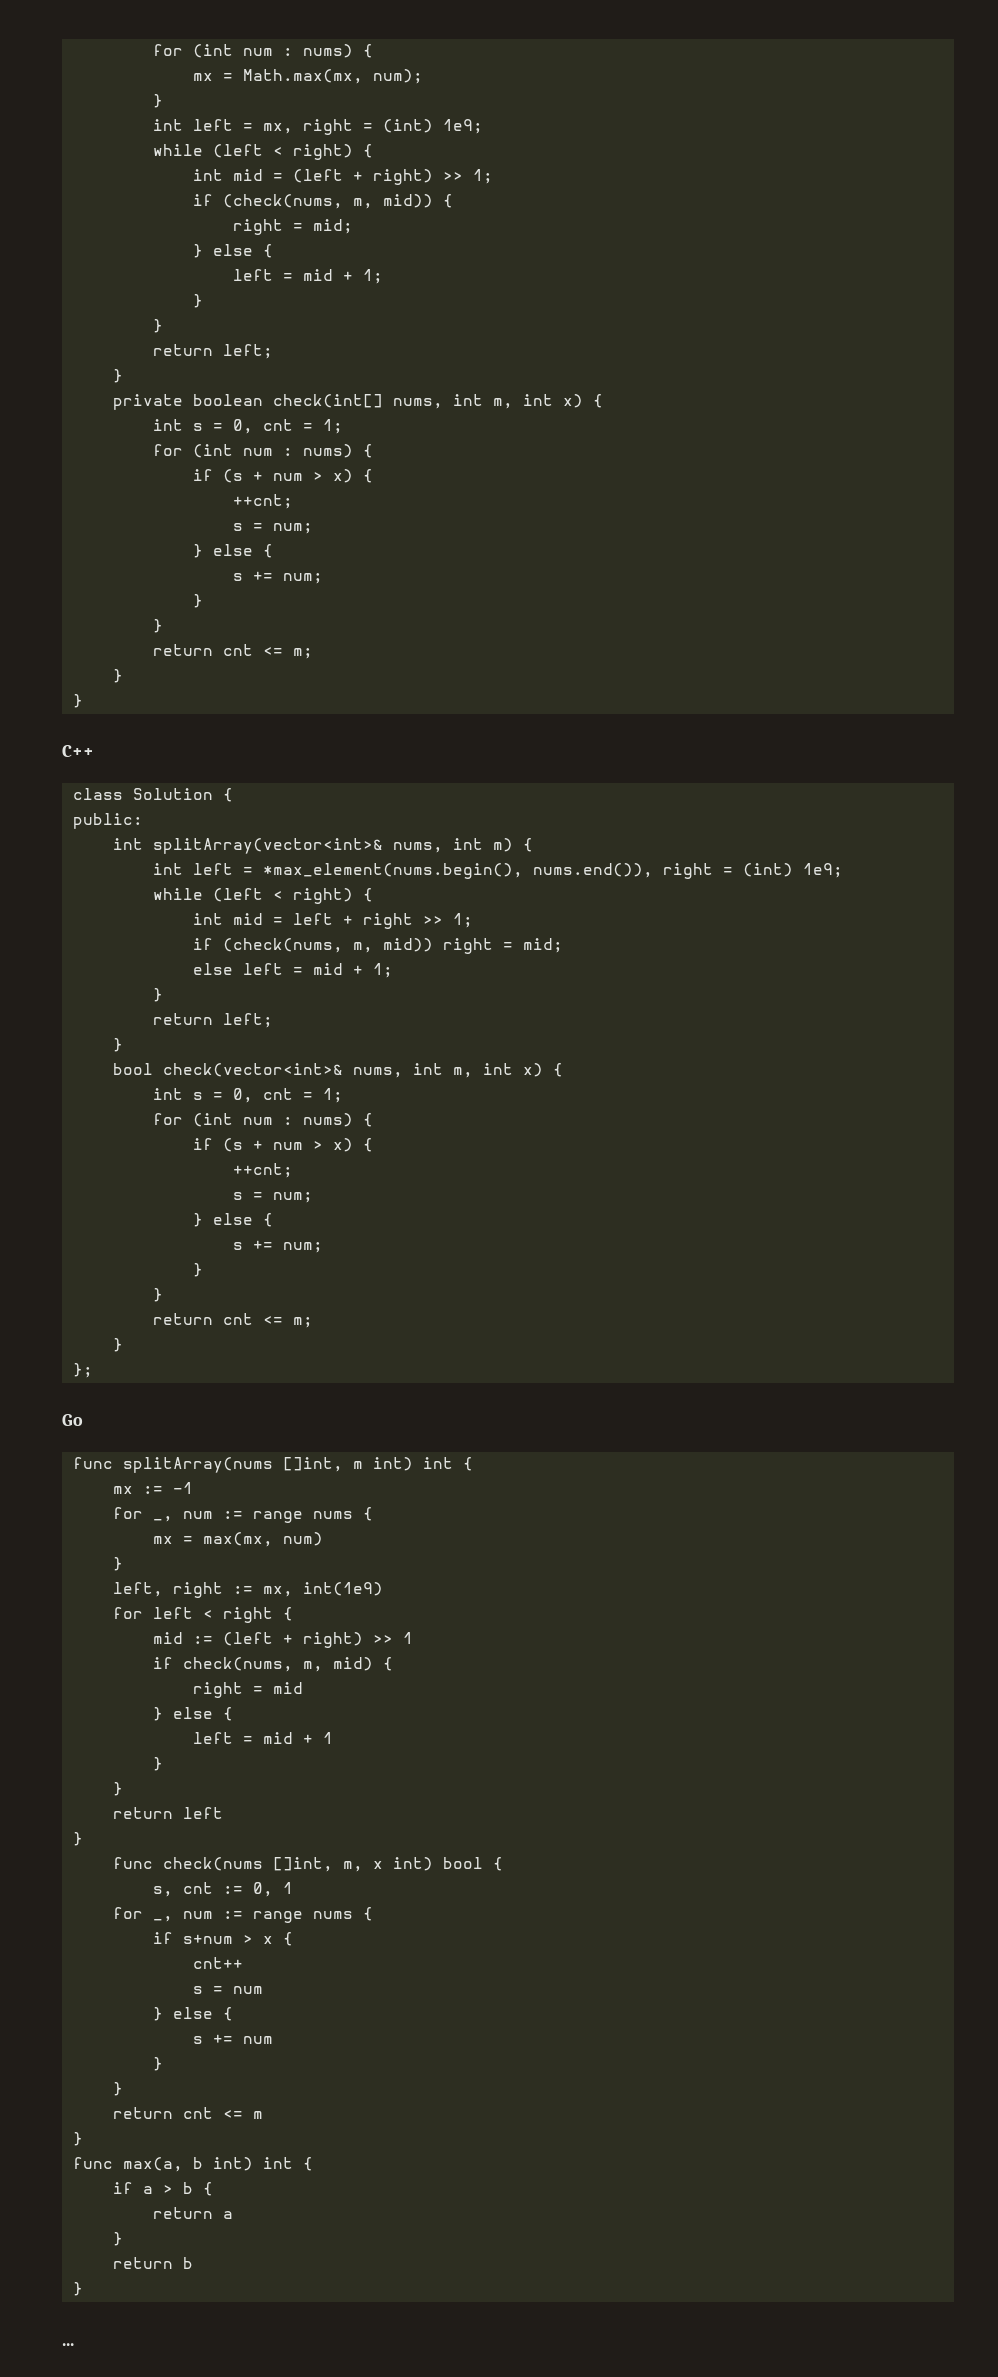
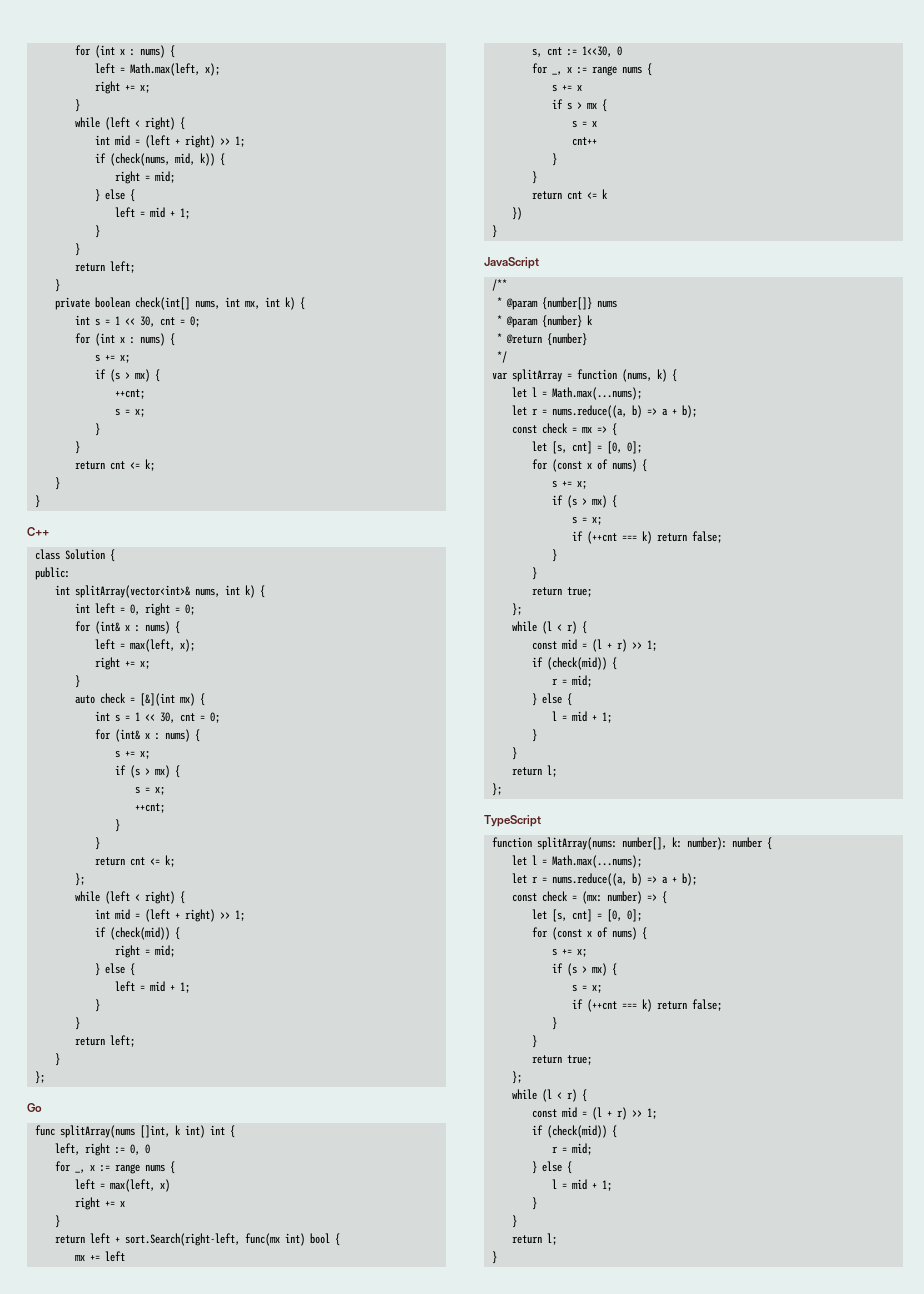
[152,44,373,58] [192,69,423,84] [152,94,163,108] [152,119,483,135] for (int num : nums) { // mx = Math.max(mx, num); // } // int left = mx, right = (int) 1e9; -> [74,45,175,58] [94,63,220,76] [94,81,150,94] [74,99,80,112] for (int x : nums) { // left = Math.max(left, x); // right += x; // }
[352,194,433,209] m, mid)) -> [174,153,215,166] mid, k))
[492,394,603,409] [152,419,343,434] [152,444,373,458] [192,469,373,483] [232,494,293,509] [232,523,313,534] [192,544,273,558] [232,571,323,584] [192,594,203,608] [152,619,163,633] [152,644,313,659] m, int x) { // int s = 0, cnt = 1; // for (int num : nums) { // if (s + num > x) { // ++cnt; // s = num; // } else { // s += num; // } // } // return cnt <= m; -> [244,297,305,310] [74,315,200,327] [74,333,175,346] [94,354,130,363] [94,369,160,382] [114,389,145,399] [114,408,145,417] [94,423,100,436] [74,441,80,454] [74,459,155,471] mx, int k) { // int s = 1 << 30, cnt = 0; // for (int x : nums) { // s += x; // if (s > mx) { // ++cnt; // s = x; // } // } // return cnt <= k;
[492,838,513,852] m) -> [244,585,255,598] k)
[262,863,843,879] [152,888,373,904] [192,913,473,929] [192,938,563,954] [192,963,393,978] [152,988,163,1002] [152,1013,273,1028] [112,1038,123,1052] [112,1063,563,1078] [152,1088,343,1103] [152,1113,373,1127] [192,1138,373,1152] [232,1163,293,1178] [232,1192,313,1203] [192,1213,273,1227] [232,1240,323,1253] [192,1263,203,1277] [152,1288,163,1302] [152,1313,313,1328] *max_element(nums.begin(), nums.end()), right = (int) 1e9; // while (left < right) { // int mid = left + right >> 1; // if (check(nums, m, mid)) right = mid; // else left = mid + 1; // } // return left; // } // bool check(vector<int>& nums, int m, int x) { // int s = 0, cnt = 1; // for (int num : nums) { // if (s + num > x) { // ++cnt; // s = num; // } else { // s += num; // } // } // return cnt <= m; -> [129,603,195,616] [74,621,180,634] [94,639,195,652] [94,657,150,670] [74,675,80,688] [74,693,205,706] [94,711,220,723] [94,729,200,742] [114,750,150,759] [114,765,180,778] [134,786,165,795] [134,803,165,813] [114,819,120,832] [94,837,100,850] [94,855,175,867] [74,873,85,886] [74,891,185,904] [94,909,245,922] [94,927,180,940] [114,945,175,958] [94,963,135,976] [114,981,190,993] [94,999,100,1012] [74,1017,80,1030] [74,1035,135,1047] 0, right = 0; // for (int& x : nums) { // left = max(left, x); // right += x; // } // auto check = [&](int mx) { // int s = 1 << 30, cnt = 0; // for (int& x : nums) { // s += x; // if (s > mx) { // s = x; // ++cnt; // } // } // return cnt <= k; // }; // while (left < right) { // int mid = (left + right) >> 1; // if (check(mid)) { // right = mid; // } else { // left = mid + 1; // } // } // return left;
[352,1457,473,1471] [112,1482,193,1494] [112,1507,373,1523] [152,1532,323,1547] [112,1557,123,1571] [112,1582,383,1598] [112,1607,293,1623] [152,1632,413,1648] [152,1657,393,1672] [192,1682,303,1698] [152,1707,233,1721] [192,1732,333,1744] [152,1757,163,1771] [112,1782,123,1796] [112,1807,223,1819] [72,1832,83,1846] [112,1857,383,1872] m int) int { // mx := -1 // for _, num := range nums { // mx = max(mx, num) // } // left, right := mx, int(1e9) // for left < right { // mid := (left + right) >> 1 // if check(nums, m, mid) { // right = mid // } else { // left = mid + 1 // } // } // return left // } // func check(nums []int, m, x -> [174,1125,235,1138] [54,1143,150,1156] [54,1161,175,1174] [74,1179,170,1192] [74,1197,125,1210] [54,1215,60,1228] [54,1233,280,1246] k int) int { // left, right := 0, 0 // for _, x := range nums { // left = max(left, x) // right += x // } // return left + sort.Search(right-left, func(mx
(503, 1864) none -> [74,1251,125,1262] // mx += left
[252,1882,293,1897] [112,1907,373,1923] [152,1932,293,1946] [192,1957,243,1969] [192,1986,263,1994] [152,2007,233,2021] [192,2034,273,2044] [152,2057,163,2071] [112,2082,123,2096] [112,2107,263,2119] [72,2132,83,2146] [72,2157,313,2172] [112,2182,213,2196] [152,2207,233,2219] [112,2232,123,2246] [112,2257,193,2269] [72,2282,83,2296] [62,2343,74,2346] 0, 1 // for _, num := range nums { // if s+num > x { // cnt++ // s = num // } else { // s += num // } // } // return cnt <= m // } // func max(a, b int) int { // if a > b { // return a // } // return b // } // ... -> [581,46,622,57] [531,63,652,76] [551,84,582,92] [551,99,607,112] [571,120,597,128] [571,137,597,146] [551,153,557,166] [531,171,537,184] [531,189,608,200] [511,207,522,220] [491,225,497,238] [484,257,539,269] [491,279,507,291] [496,297,617,310] [496,315,593,328] [496,333,587,346] [496,351,507,363] [491,369,677,382] [511,387,642,400] [511,405,697,418] [511,423,617,436] [531,441,642,454] [531,459,647,472] [551,480,587,489] [551,495,617,508] [571,516,602,525] [571,531,722,544] [551,549,557,562] [531,567,537,580] [531,587,592,597] [511,603,522,616] [511,621,587,634] [531,639,657,652] [531,657,617,670] [551,675,592,687] [531,693,572,706] [551,711,612,723] [531,729,537,742] [511,747,517,760] [511,765,557,777] [491,783,502,796] [484,815,541,827] [491,837,772,850] [511,855,642,868] [511,873,697,886] [511,891,667,904] [531,909,642,922] [531,927,647,940] [551,948,587,957] [551,963,617,976] [571,984,602,993] [571,999,722,1012] [551,1017,557,1030] [531,1035,537,1048] [531,1055,592,1065] [511,1071,522,1084] [511,1089,587,1102] [531,1107,657,1120] [531,1125,617,1138] [551,1143,592,1155] [531,1161,572,1174] [551,1179,612,1191] [531,1197,537,1210] [511,1215,517,1228] [511,1233,557,1245] [491,1251,497,1264] 1<<30, 0 // for _, x := range nums { // s += x // if s > mx { // s = x // cnt++ // } // } // return cnt <= k // }) // } // JavaScript // /** // * @param {number[]} nums // * @param {number} k // * @return {number} // */ // var splitArray = function (nums, k) { // let l = Math.max(...nums); // let r = nums.reduce((a, b) => a + b); // const check = mx => { // let [s, cnt] = [0, 0]; // for (const x of nums) { // s += x; // if (s > mx) { // s = x; // if (++cnt === k) return false; // } // } // return true; // }; // while (l < r) { // const mid = (l + r) >> 1; // if (check(mid)) { // r = mid; // } else { // l = mid + 1; // } // } // return l; // }; // TypeScript // function splitArray(nums: number[], k: number): number { // let l = Math.max(...nums); // let r = nums.reduce((a, b) => a + b); // const check = (mx: number) => { // let [s, cnt] = [0, 0]; // for (const x of nums) { // s += x; // if (s > mx) { // s = x; // if (++cnt === k) return false; // } // } // return true; // }; // while (l < r) { // const mid = (l + r) >> 1; // if (check(mid)) { // r = mid; // } else { // l = mid + 1; // } // } // return l; // }

